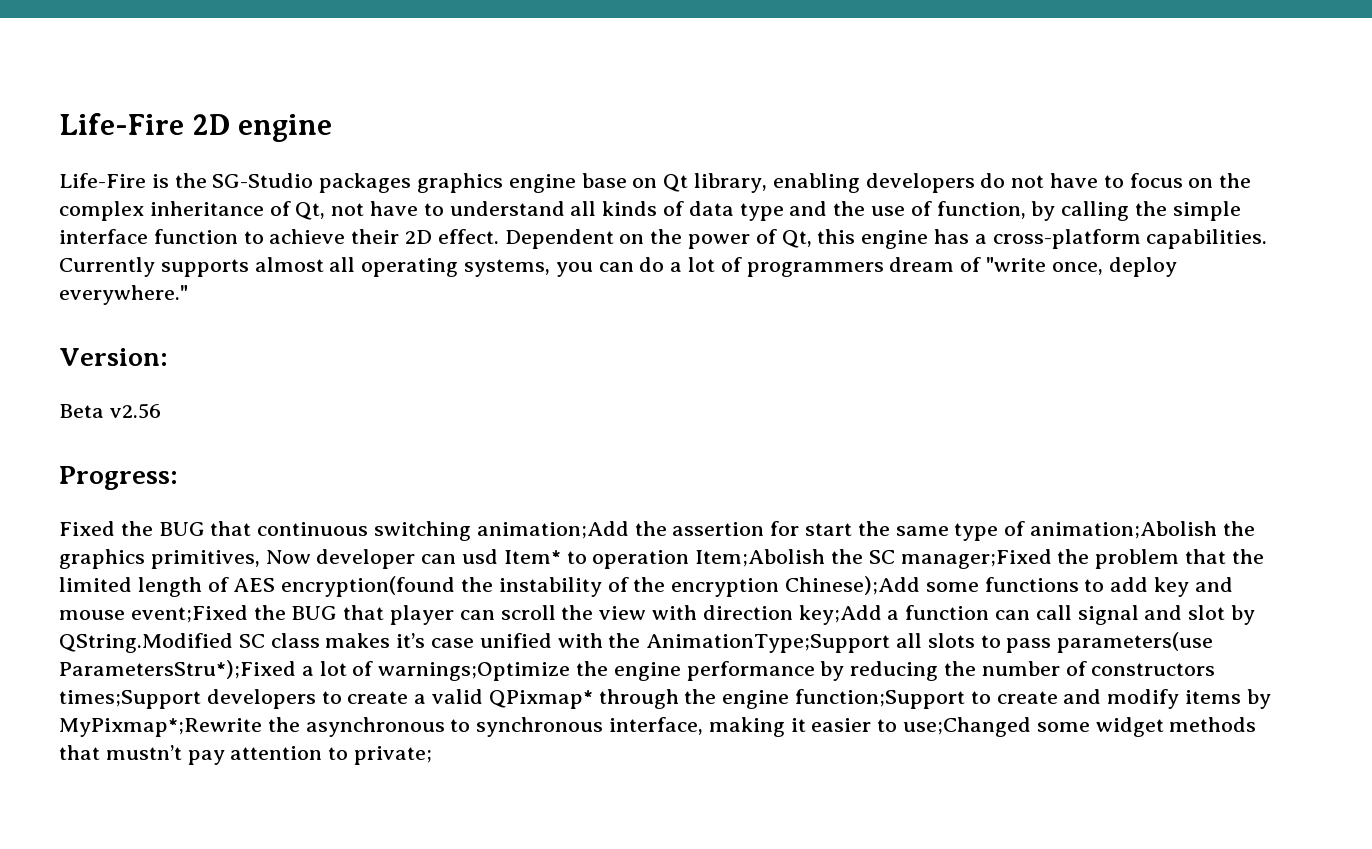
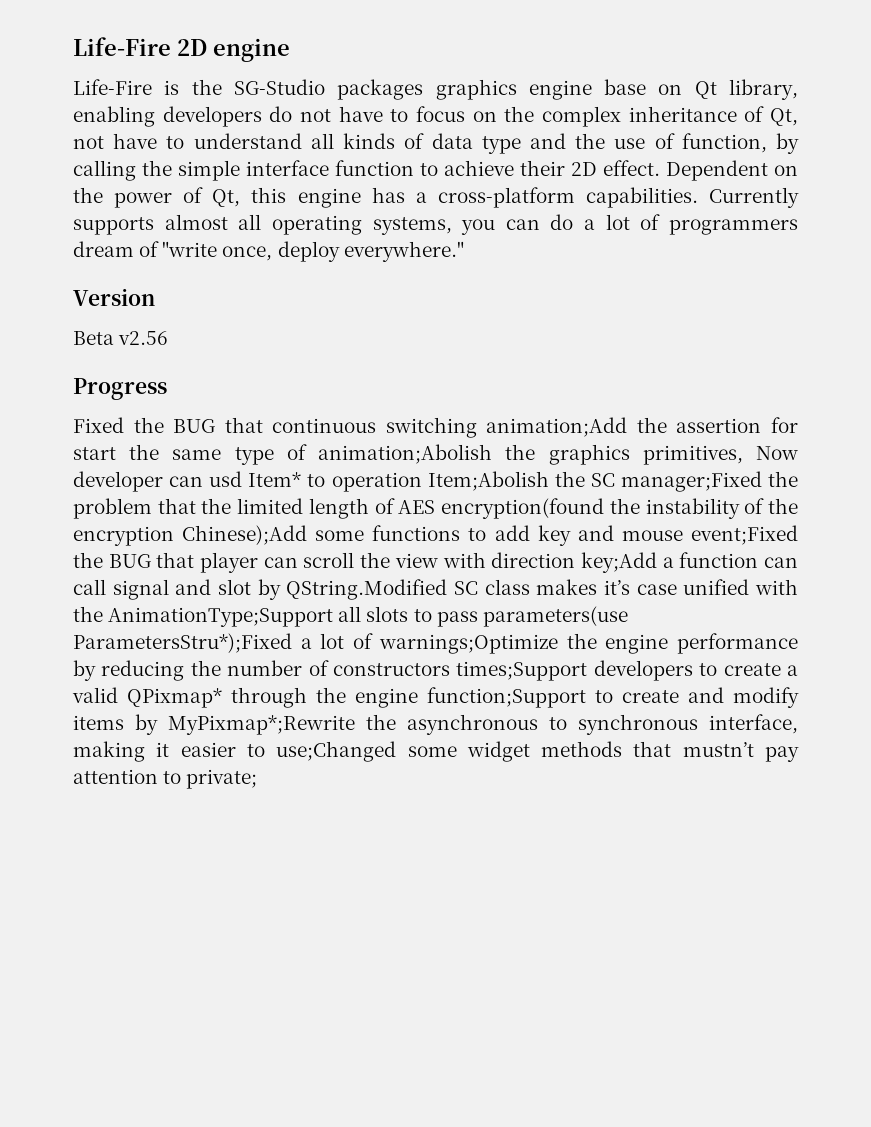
[59,348,168,366] Version: -> [73,288,155,306] Version
[59,466,178,490] Progress: -> [73,378,167,400] Progress

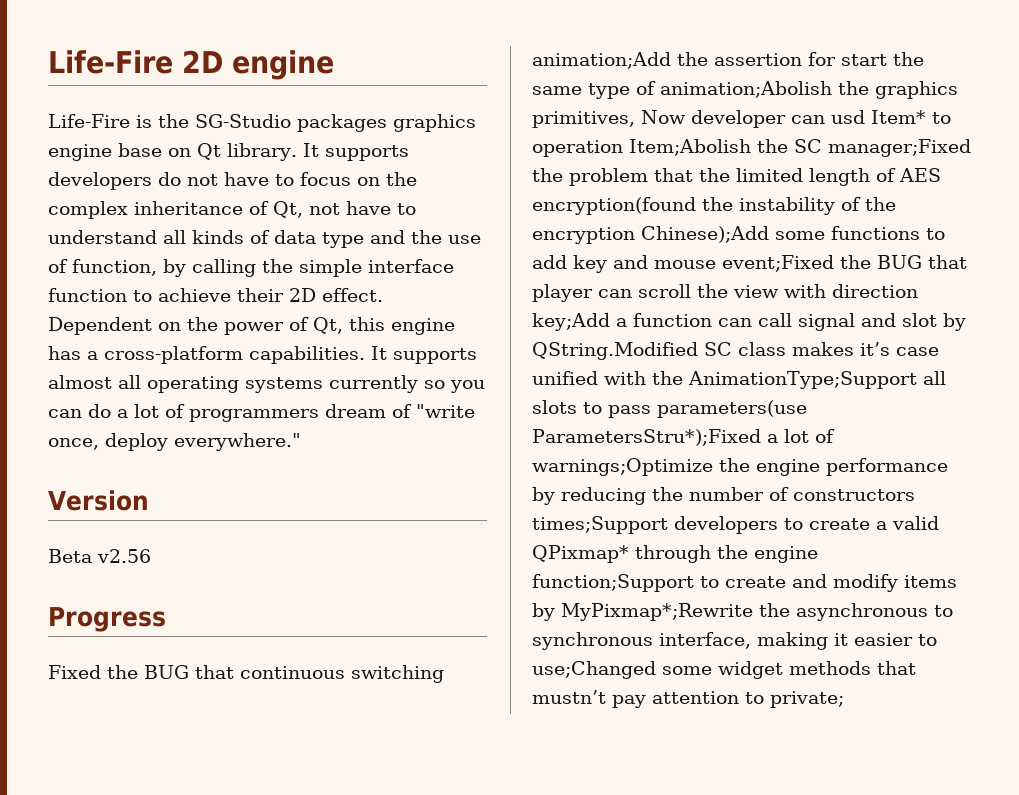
[728,79,798,100] [73,106,155,127] library, enabling -> [227,143,409,161] library. It supports
[709,187,800,208] Currently -> [371,346,387,360] It
[372,217,452,235] systems, -> [245,375,445,393] systems currently so

